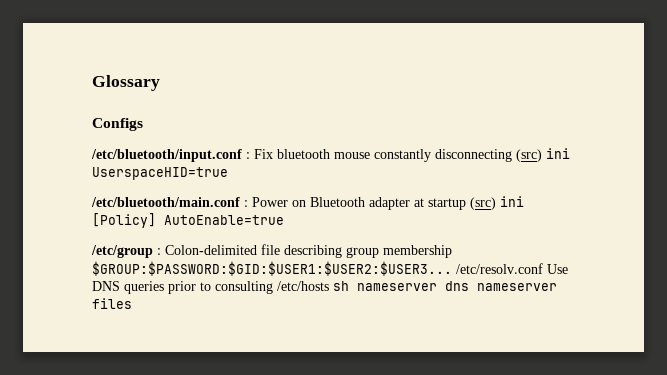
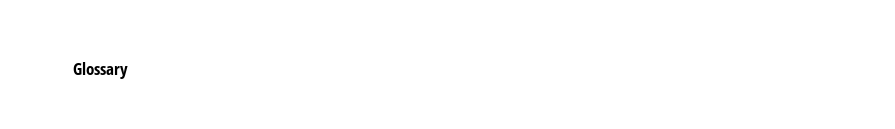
[92,118,143,131] [91,148,570,162] [92,167,228,180] [91,196,524,210] [92,213,284,228] [91,244,452,258] [92,261,568,276] [92,281,557,294] [92,298,132,309] // Configs // /etc/bluetooth/input.conf : Fix bluetooth mouse constantly disconnecting (src) ini UserspaceHID=true // /etc/bluetooth/main.conf : Power on Bluetooth adapter at startup (src) ini [Policy] AutoEnable=true // /etc/group : Colon-delimited file describing group membership $GROUP:$PASSWORD:$GID:$USER1:$USER2:$USER3... /etc/resolv.conf Use DNS queries prior to consulting /etc/hosts sh nameserver dns nameserver files -> (128, 70) none

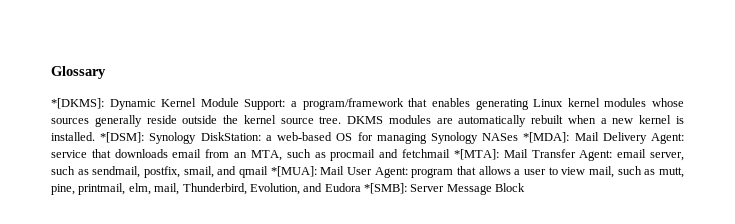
(128, 70) none -> [51,98,685,110] [51,115,684,127] [51,132,684,144] [51,149,685,161] [51,166,684,178] [51,183,526,195] // *[DKMS]: Dynamic Kernel Module Support: a program/framework that enables generating Linux kernel modules whose sources generally reside outside the kernel source tree. DKMS modules are automatically rebuilt when a new kernel is installed. *[DSM]: Synology DiskStation: a web-based OS for managing Synology NASes *[MDA]: Mail Delivery Agent: service that downloads email from an MTA, such as procmail and fetchmail *[MTA]: Mail Transfer Agent: email server, such as sendmail, postfix, smail, and qmail *[MUA]: Mail User Agent: program that allows a user to view mail, such as mutt, pine, printmail, elm, mail, Thunderbird, Evolution, and Eudora *[SMB]: Server Message Block

